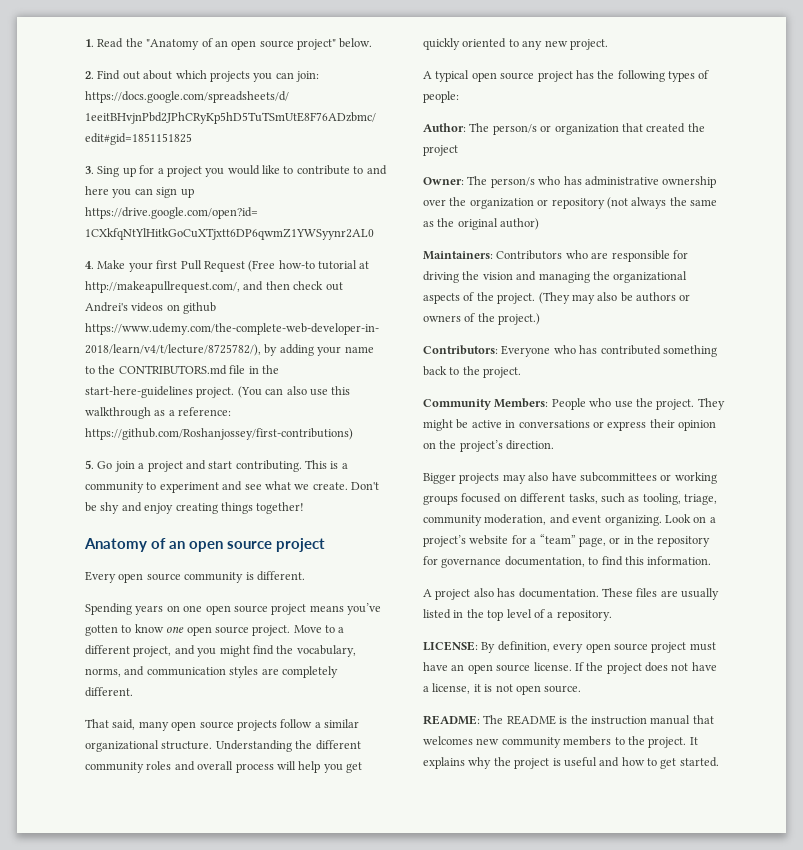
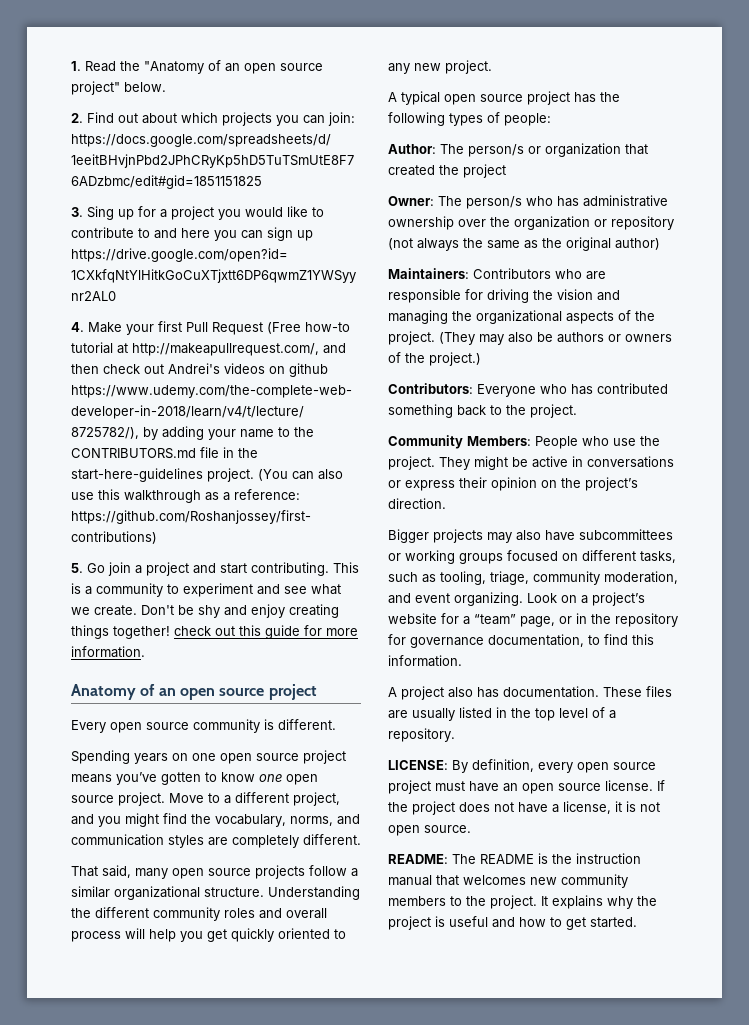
(305, 508) none -> [174,625,358,639] [71,646,145,658] check out this guide for more information.

